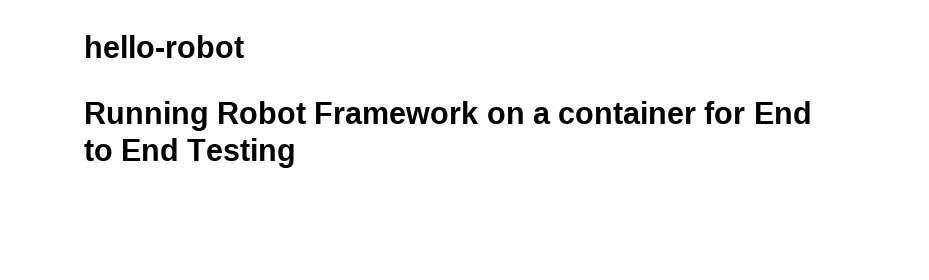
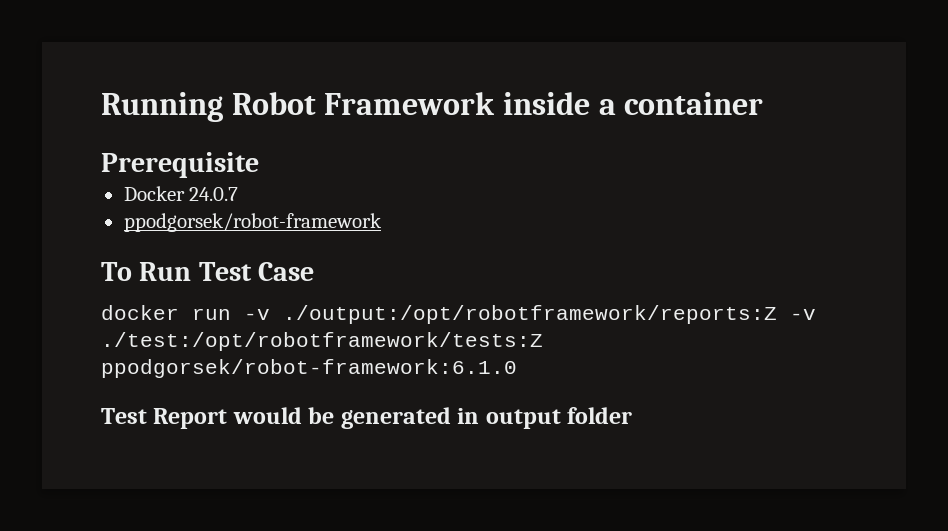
[84,35,244,58] hello-robot // -> (101, 107) none
[486,107,525,124] on -> [502,92,590,115] inside
[704,101,812,124] [84,138,297,168] for End to End Testing -> [101,152,259,178] [123,186,239,201] [123,213,382,232] [101,262,315,281] [101,305,816,324] [101,332,543,351] [101,359,517,378] [101,407,633,429] // Prerequisite // Docker 24.0.7 // ppodgorsek/robot-framework // To Run Test Case // docker run -v ./output:/opt/robotframework/reports:Z -v ./test:/opt/robotframework/tests:Z ppodgorsek/robot-framework:6.1.0 // Test Report would be generated in output folder

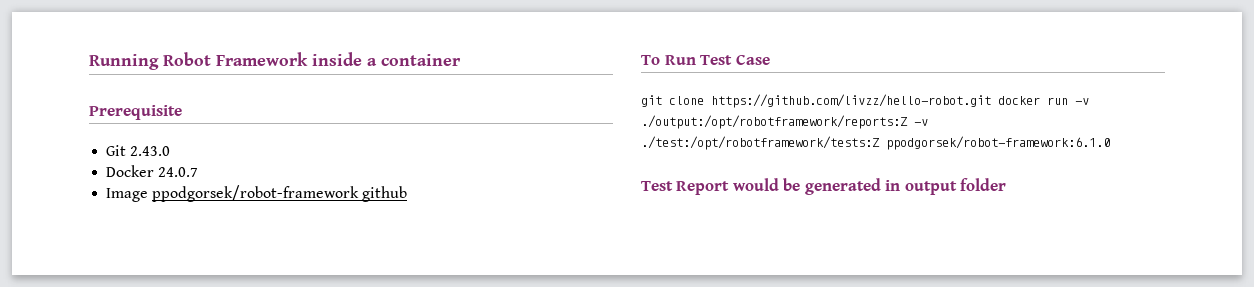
(259, 165) none -> [106,145,171,156] // Git 2.43.0
(239, 194) none -> [106,188,149,202] Image
(382, 222) none -> [362,186,408,202] github
(315, 271) none -> [641,94,991,108] git clone https://github.com/livzz/hello-robot.git

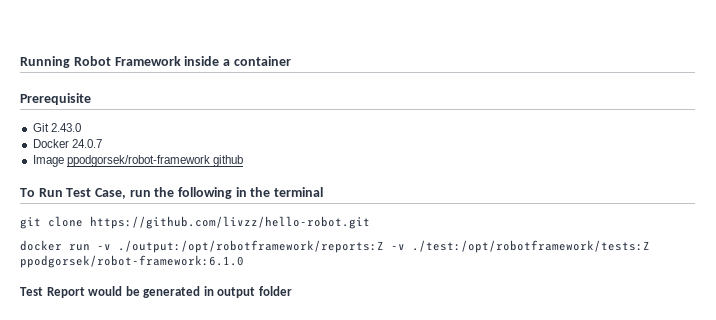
[735,54,770,65] Case -> [94,187,323,199] Case, run the following in the terminal
(991, 101) none -> (370, 222) //

